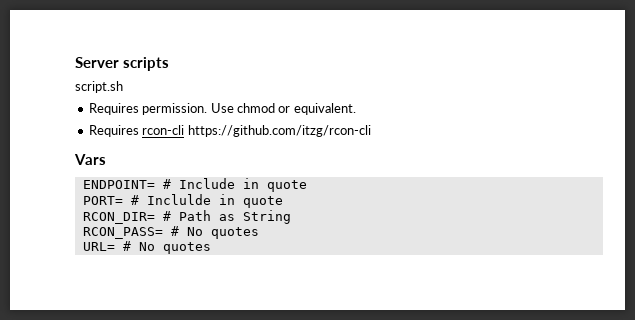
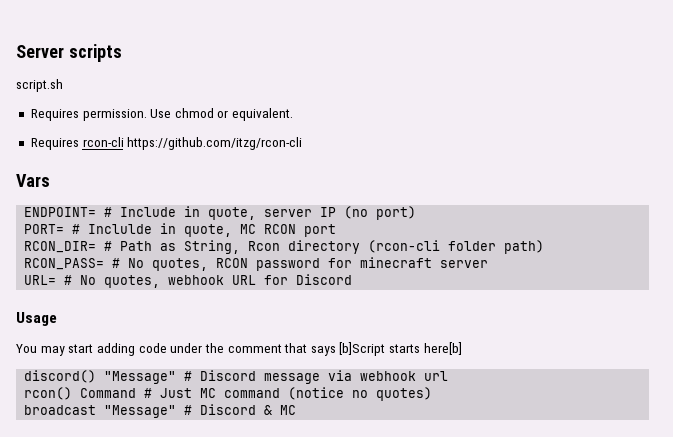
[266,180,307,192] quote -> [208,206,417,220] quote, server IP (no port)
[242,196,283,208] quote -> [184,224,337,237] quote, MC RCON port
[242,210,291,224] [82,226,259,239] [82,241,211,254] String // RCON_PASS= # No quotes // URL= # No quotes -> [184,240,545,254] [24,257,489,271] [24,274,353,288] [16,312,57,326] [16,342,462,356] [24,370,449,384] [24,387,433,401] [24,404,297,418] String, Rcon directory (rcon-cli folder path) // RCON_PASS= # No quotes, RCON password for minecraft server // URL= # No quotes, webhook URL for Discord // Usage // You may start adding code under the comment that says [b]Script starts here[b] // discord() "Message" # Discord message via webhook url // rcon() Command # Just MC command (notice no quotes) // broadcast "Message" # Discord & MC

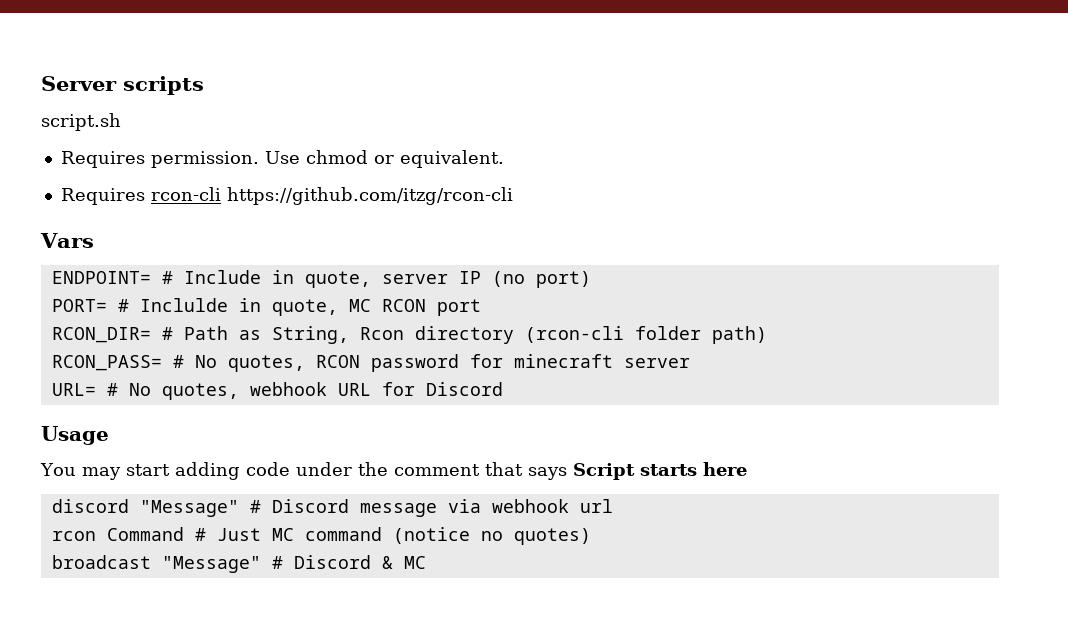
[339,342,462,356] [24,370,97,383] [b]Script starts here[b] // discord() -> [572,462,747,480] [51,499,129,513] Script starts here // discord
[24,387,73,400] rcon() -> [51,531,96,541] rcon

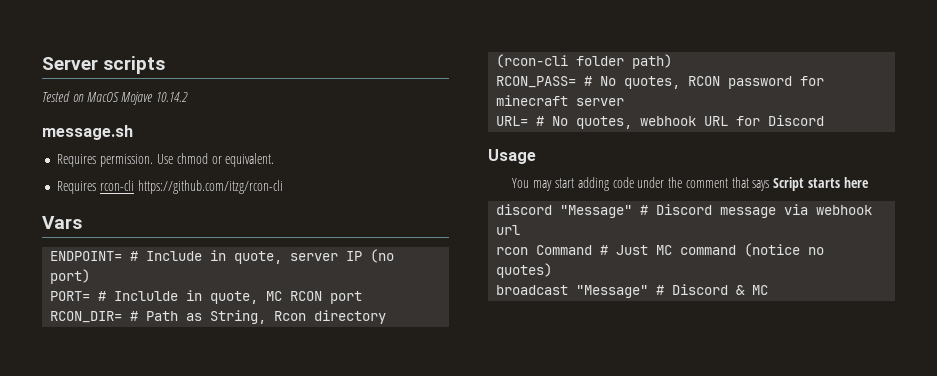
[41,113,121,131] script.sh -> [42,91,189,105] [42,125,133,140] Tested on MacOS Mojave 10.14.2 // message.sh

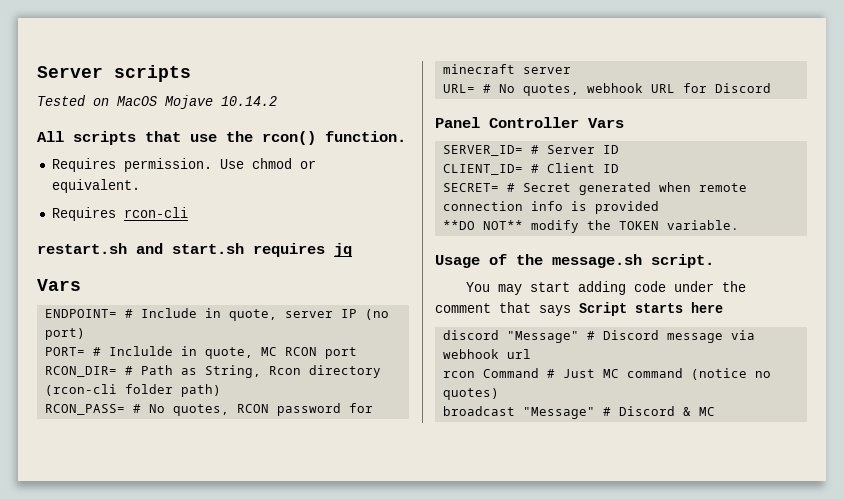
[42,125,133,140] message.sh -> [37,131,406,145] All scripts that use the rcon() function.
[137,180,283,194] https://github.com/itzg/rcon-cli -> [37,243,352,257] // restart.sh and start.sh requires jq
[488,149,536,164] Usage -> [435,117,624,128] [443,145,620,156] [443,163,620,175] [443,182,748,195] [443,201,660,214] [443,220,740,233] [435,254,714,268] Panel Controller Vars // SERVER_ID= # Server ID // CLIENT_ID= # Client ID // SECRET= # Secret generated when remote connection info is provided // **DO NOT** modify the TOKEN variable. // Usage of the message.sh script.

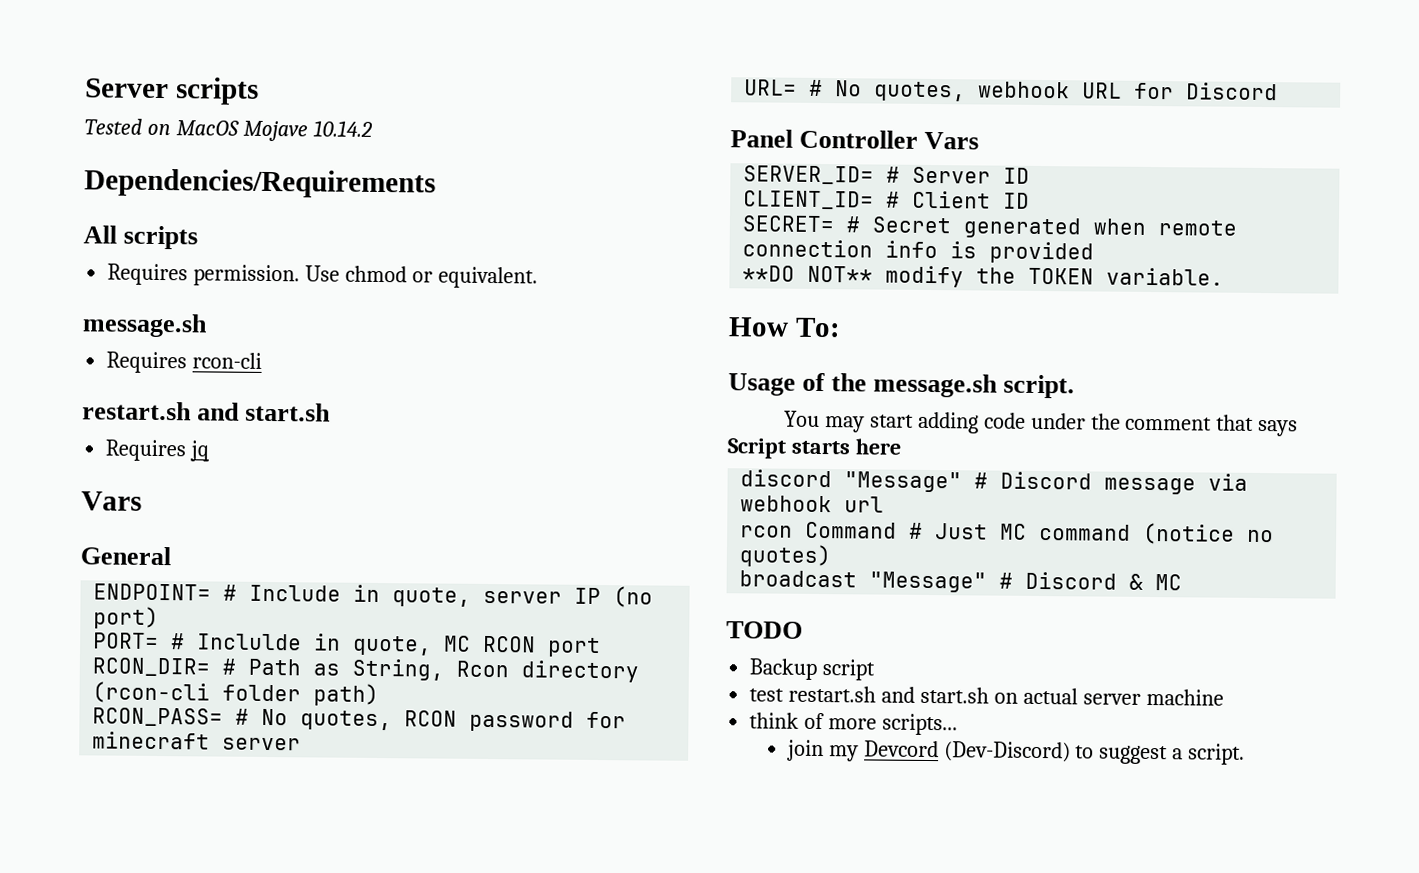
(277, 101) none -> [84,168,436,199] // Dependencies/Requirements
[145,131,406,145] that use the rcon() function. -> (199, 237) none
(140, 186) none -> [82,313,208,338] // message.sh
[253,243,325,257] requires -> [105,439,187,462] // Requires
(81, 285) none -> [80,546,171,566] // General
(740, 225) none -> [728,317,841,338] // How To:
(716, 411) none -> [726,621,803,639] [749,658,876,681] [749,685,1224,706] [749,712,959,736] [786,739,1246,765] // TODO // Backup script // test restart.sh and start.sh on actual server machine // think of more scripts... // join my Devcord (Dev-Discord) to suggest a script.

